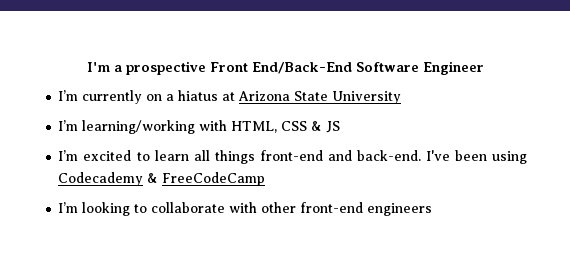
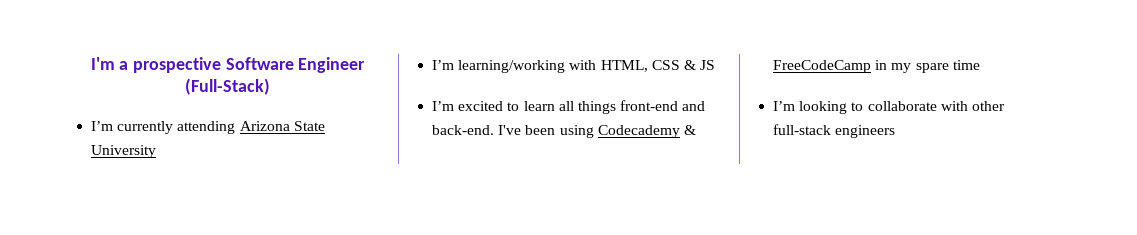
[209,62,352,74] Front End/Back-End -> (221, 65) none
(484, 68) none -> [185,78,270,95] (Full-Stack)
[146,90,236,101] on a hiatus at -> [177,121,236,134] attending
(266, 179) none -> [875,60,980,73] in my spare time
[300,202,364,213] front-end -> [773,124,832,135] full-stack

